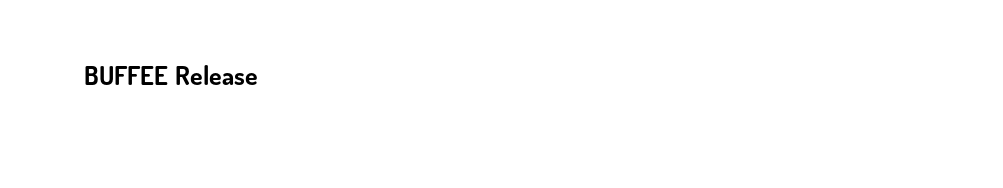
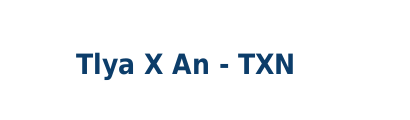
[84,65,259,85] BUFFEE Release -> [76,52,295,81] Tlya X An - TXN

